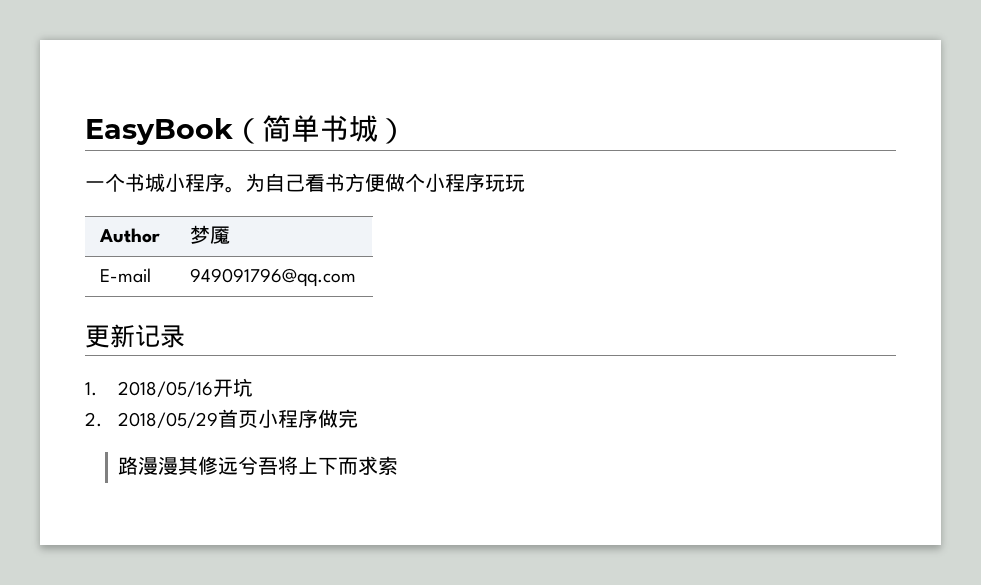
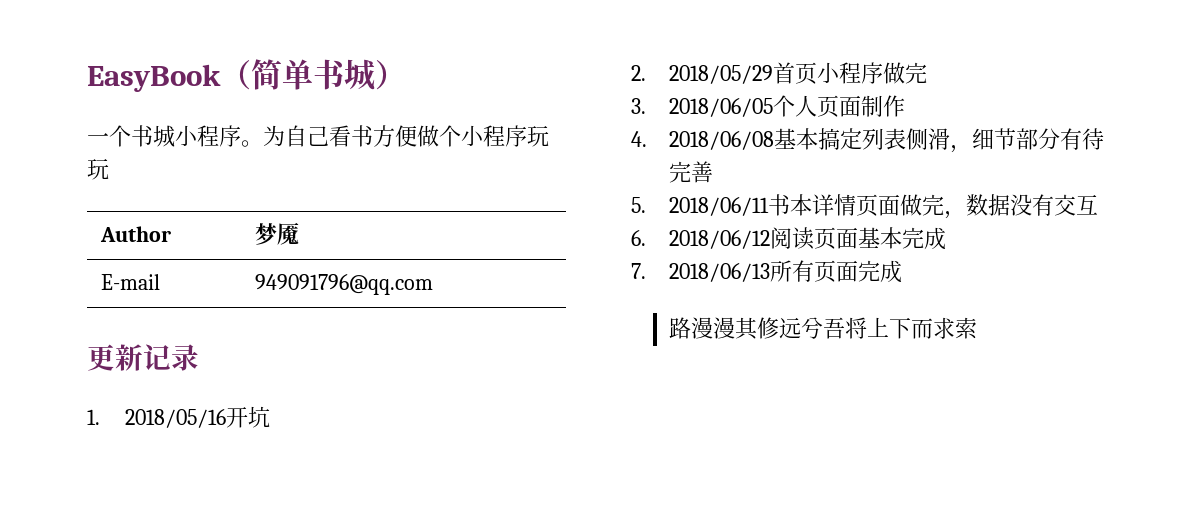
(359, 418) none -> [631,95,905,117] [631,128,1104,153] [668,161,713,183] [631,194,1098,219] [631,227,946,250] [631,260,902,283] // 3. 2018/06/05个人页面制作 // 4. 2018/06/08基本搞定列表侧滑，细节部分有待完善 // 5. 2018/06/11书本详情页面做完，数据没有交互 // 6. 2018/06/12阅读页面基本完成 // 7. 2018/06/13所有页面完成

